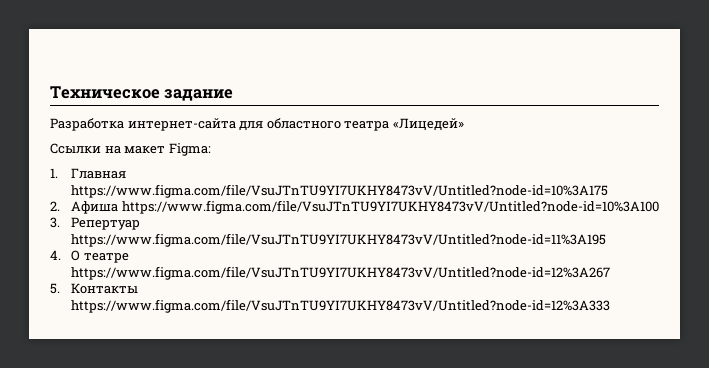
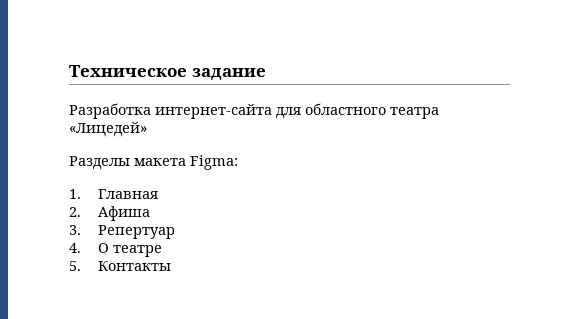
[50,143,166,154] Ссылки на макет -> [69,156,186,170] Разделы макета
[71,184,609,198] https://www.figma.com/file/VsuJTnTU9YI7UKHY8473vV/Untitled?node-id=10%3A175 -> (158, 194) none
[121,200,659,214] https://www.figma.com/file/VsuJTnTU9YI7UKHY8473vV/Untitled?node-id=10%3A100 -> (150, 213) none
[71,233,607,247] https://www.figma.com/file/VsuJTnTU9YI7UKHY8473vV/Untitled?node-id=11%3A195 -> (175, 232) none
[71,266,611,280] https://www.figma.com/file/VsuJTnTU9YI7UKHY8473vV/Untitled?node-id=12%3A267 -> (162, 251) none
[71,299,611,313] https://www.figma.com/file/VsuJTnTU9YI7UKHY8473vV/Untitled?node-id=12%3A333 -> (171, 266) none

